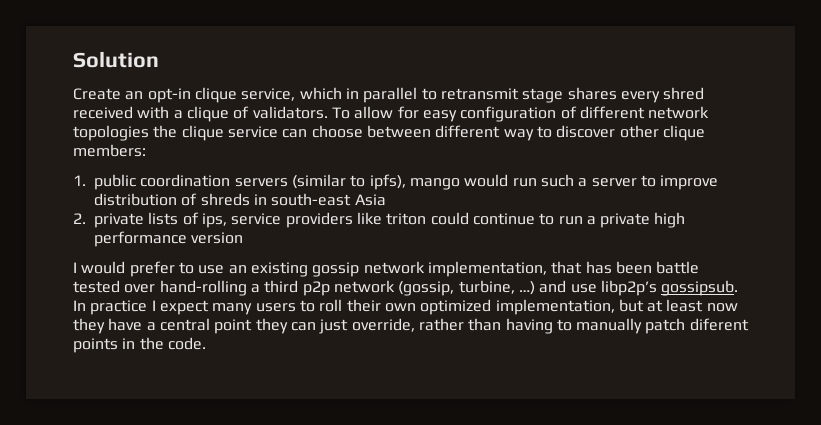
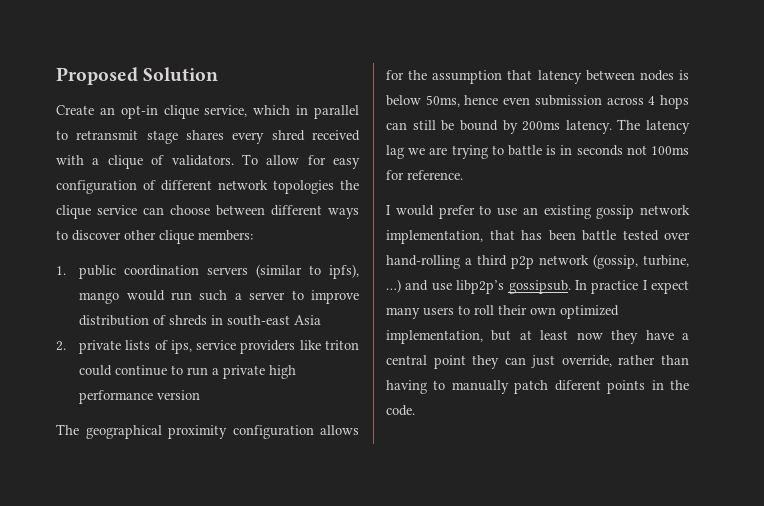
(73, 59) none -> [56,67,138,85] Proposed
[503,129,534,141] way -> [328,208,359,219] ways
(244, 238) none -> [56,424,359,439] [386,70,689,84] [386,95,689,109] [386,119,690,134] [386,145,689,159] [386,170,463,180] // The geographical proximity configuration allows for the assumption that latency between nodes is below 50ms, hence even submission across 4 hops can still be bound by 200ms latency. The latency lag we are trying to battle is in seconds not 100ms for reference.

